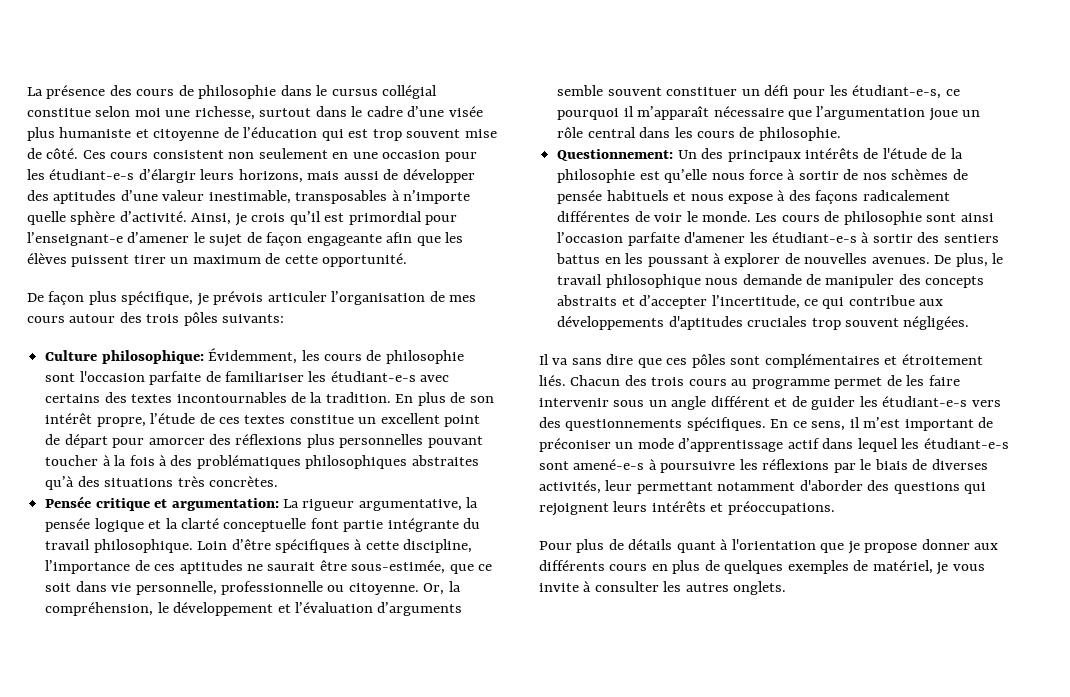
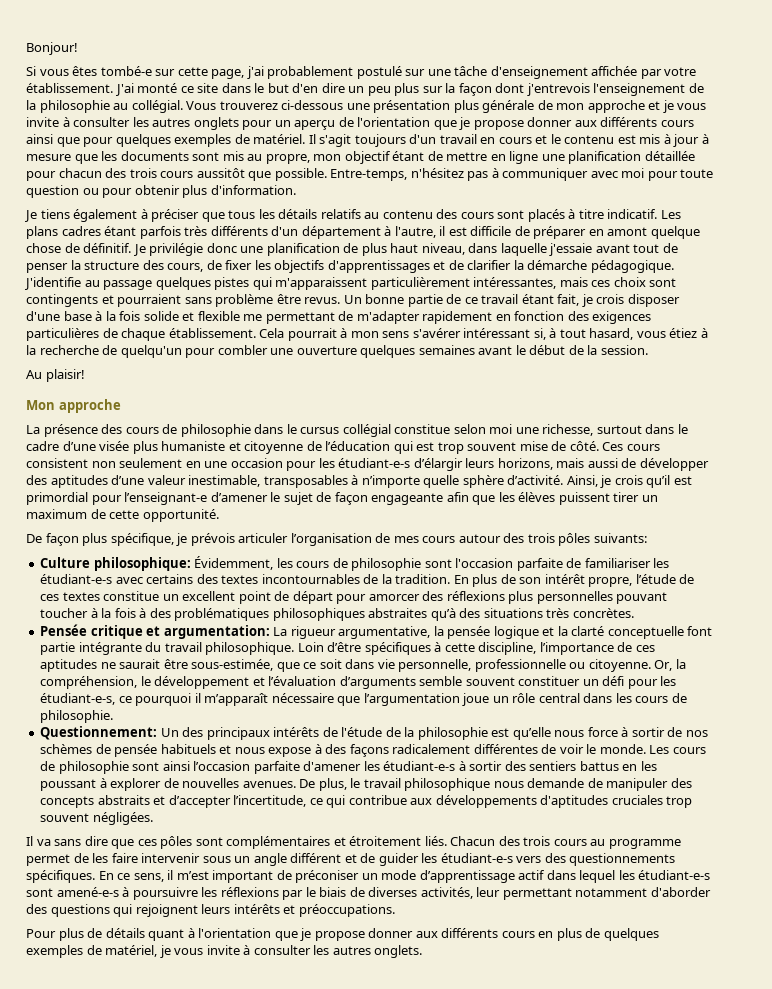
(27, 91) none -> [26,42,78,55] [26,66,697,79] [26,83,704,96] [26,100,707,113] [26,117,694,130] [26,134,709,147] [26,151,695,164] [26,168,714,181] [26,185,296,198] [24,209,681,222] [26,226,700,239] [26,243,678,256] [26,260,674,273] [24,277,677,290] [26,294,680,307] [26,311,652,324] [26,328,708,341] [26,345,648,358] [26,369,85,382] [26,399,121,413] Bonjour! // Si vous êtes tombé-e sur cette page, j'ai probablement postulé sur une tâche d'enseignement affichée par votre établissement. J'ai monté ce site dans le but d'en dire un peu plus sur la façon dont j'entrevois l'enseignement de la philosophie au collégial. Vous trouverez ci-dessous une présentation plus générale de mon approche et je vous invite à consulter les autres onglets pour un aperçu de l'orientation que je propose donner aux différents cours ainsi que pour quelques exemples de matériel. Il s'agit toujours d'un travail en cours et le contenu est mis à jour à mesure que les documents sont mis au propre, mon objectif étant de mettre en ligne une planification détaillée pour chacun des trois cours aussitôt que possible. Entre-temps, n'hésitez pas à communiquer avec moi pour toute question ou pour obtenir plus d'information. // Je tiens également à préciser que tous les détails relatifs au contenu des cours sont placés à titre indicatif. Les plans cadres étant parfois très différents d'un département à l'autre, il est difficile de préparer en amont quelque chose de définitif. Je privilégie donc une planification de plus haut niveau, dans laquelle j'essaie avant tout de penser la structure des cours, de fixer les objectifs d'apprentissages et de clarifier la démarche pédagogique. J'identifie au passage quelques pistes qui m'apparaissent particulièrement intéressantes, mais ces choix sont contingents et pourraient sans problème être revus. Un bonne partie de ce travail étant fait, je crois disposer d'une base à la fois solide et flexible me permettant de m'adapter rapidement en fonction des exigences particulières de chaque établissement. Cela pourrait à mon sens s'avérer intéressant si, à tout hasard, vous étiez à la recherche de quelqu'un pour combler une ouverture quelques semaines avant le début de la session. // Au plaisir! // Mon approche //

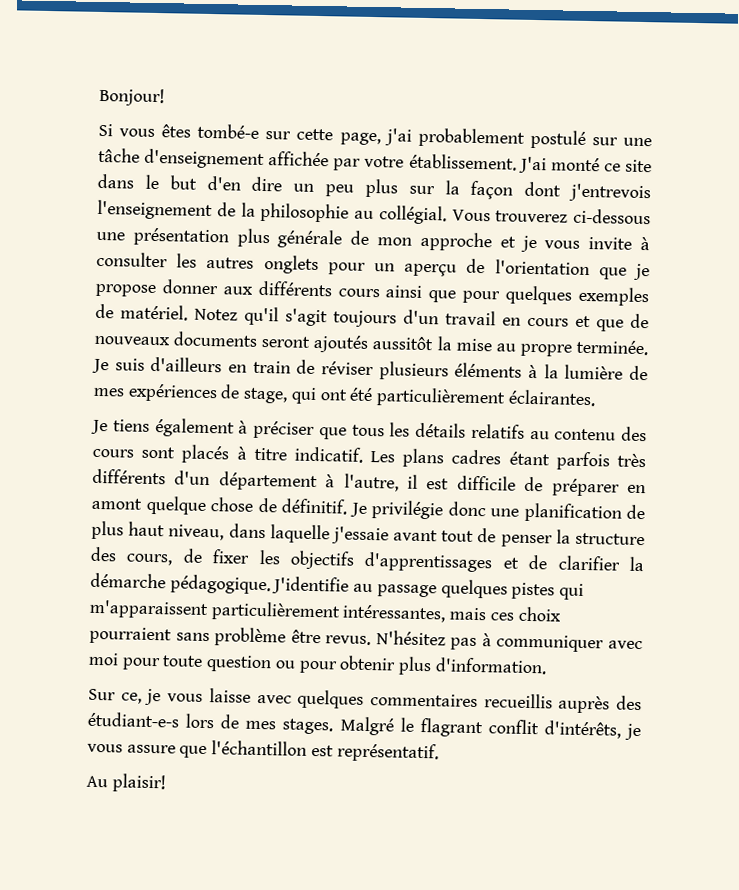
[308,134,316,144] Il -> [194,306,279,326] Notez qu'il
[550,134,709,147] [26,151,695,164] [26,168,714,181] [26,185,296,198] le contenu est mis à jour à mesure que les documents sont mis au propre, mon objectif étant de mettre en ligne une planification détaillée pour chacun des trois cours aussitôt que possible. Entre-temps, n'hésitez pas à communiquer avec moi pour toute question ou pour obtenir plus d'information. -> [596,313,649,332] [94,331,648,357] [92,356,649,381] [93,383,596,408] que de nouveaux documents seront ajoutés aussitôt la mise au propre terminée. Je suis d'ailleurs en train de réviser plusieurs éléments à la lumière de mes expériences de stage, qui ont été particulièrement éclairantes.
[649,278,677,287] [26,294,114,307] sont contingents et -> (562, 614) none
[343,294,680,307] [26,311,652,324] [26,328,708,341] [26,345,648,358] [26,369,85,382] [26,399,121,413] [26,424,688,437] [26,441,660,454] [26,458,709,471] [26,475,692,488] [26,492,658,505] [26,509,219,522] [26,533,647,546] [40,556,670,571] [40,574,695,587] [40,591,668,604] [40,608,634,621] [40,624,713,639] [40,642,655,655] [40,659,686,672] [40,676,677,689] [40,693,687,706] [40,710,114,723] [40,726,708,740] [40,744,706,757] [40,761,657,774] [40,778,692,791] [40,795,693,808] [40,812,153,825] [26,836,681,849] [26,853,676,866] [26,870,711,883] [26,887,711,900] [26,904,395,917] [26,928,659,941] [26,945,423,958] Un bonne partie de ce travail étant fait, je crois disposer d'une base à la fois solide et flexible me permettant de m'adapter rapidement en fonction des exigences particulières de chaque établissement. Cela pourrait à mon sens s'avérer intéressant si, à tout hasard, vous étiez à la recherche de quelqu'un pour combler une ouverture quelques semaines avant le début de la session. // Au plaisir! // Mon approche // La présence des cours de philosophie dans le cursus collégial constitue selon moi une richesse, surtout dans le cadre d’une visée plus humaniste et citoyenne de l’éducation qui est trop souvent mise de côté. Ces cours consistent non seulement en une occasion pour les étudiant-e-s d’élargir leurs horizons, mais aussi de développer des aptitudes d’une valeur inestimable, transposables à n’importe quelle sphère d’activité. Ainsi, je crois qu’il est primordial pour l’enseignant-e d’amener le sujet de façon engageante afin que les élèves puissent tirer un maximum de cette opportunité. // De façon plus spécifique, je prévois articuler l’organisation de mes cours autour des trois pôles suivants: // Culture philosophique: Évidemment, les cours de philosophie sont l'occasion parfaite de familiariser les étudiant-e-s avec certains des textes incontournables de la tradition. En plus de son intérêt propre, l’étude de ces textes constitue un excellent point de départ pour amorcer des réflexions plus personnelles pouvant toucher à la fois à des problématiques philosophiques abstraites qu’à des situations très concrètes. // Pensée critique et argumentation: La rigueur argumentative, la pensée logique et la clarté conceptuelle font partie intégrante du travail philosophique. Loin d’être spécifiques à cette discipline, l’importance de ces aptitudes ne saurait être sous-estimée, que ce soit dans vie personnelle, professionnelle ou citoyenne. Or, la compréhension, le développement et l’évaluation d’arguments semble souvent constituer un défi pour les étudiant-e-s, ce pourquoi il m’apparaît nécessaire que l’argumentation joue un rôle central dans les cours de philosophie. // Questionnement: Un des principaux intérêts de l'étude de la philosophie est qu’elle nous force à sortir de nos schèmes de pensée habituels et nous expose à des façons radicalement différentes de voir le monde. Les cours de philosophie sont ainsi l’occasion parfaite d'amener les étudiant-e-s à sortir des sentiers battus en les poussant à explorer de nouvelles avenues. De plus, le travail philosophique nous demande de manipuler des concepts abstraits et d’accepter l’incertitude, ce qui contribue aux développements d'aptitudes cruciales trop souvent négligées. // Il va sans dire que ces pôles sont complémentaires et étroitement liés. Chacun des trois cours au programme permet de les faire intervenir sous un angle différent et de guider les étudiant-e-s vers des questionnements spécifiques. En ce sens, il m’est important de préconiser un mode d’apprentissage actif dans lequel les étudiant-e-s sont amené-e-s à poursuivre les réflexions par le biais de diverses activités, leur permettant notamment d'aborder des questions qui rejoignent leurs intérêts et préoccupations. // Pour plus de détails quant à l'orientation que je propose donner aux différents cours en plus de quelques exemples de matériel, je vous invite à consulter les autres onglets. -> [375,630,643,653] [88,652,547,676] [88,688,642,714] [87,711,642,741] [87,740,439,763] [86,773,166,793] N'hésitez pas à communiquer avec moi pour toute question ou pour obtenir plus d'information. // Sur ce, je vous laisse avec quelques commentaires recueillis auprès des étudiant-e-s lors de mes stages. Malgré le flagrant conflit d'intérêts, je vous assure que l'échantillon est représentatif. // Au plaisir!

